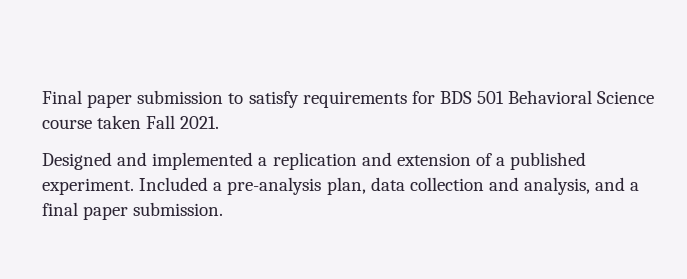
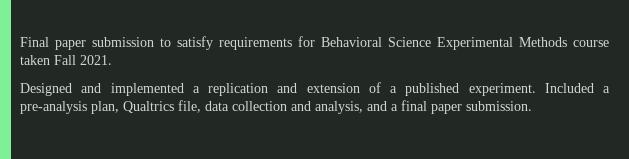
[439,90,655,104] BDS 501 Behavioral Science -> [321,37,567,50] Behavioral Science Experimental Methods
(366, 186) none -> [123,100,201,113] Qualtrics file,

